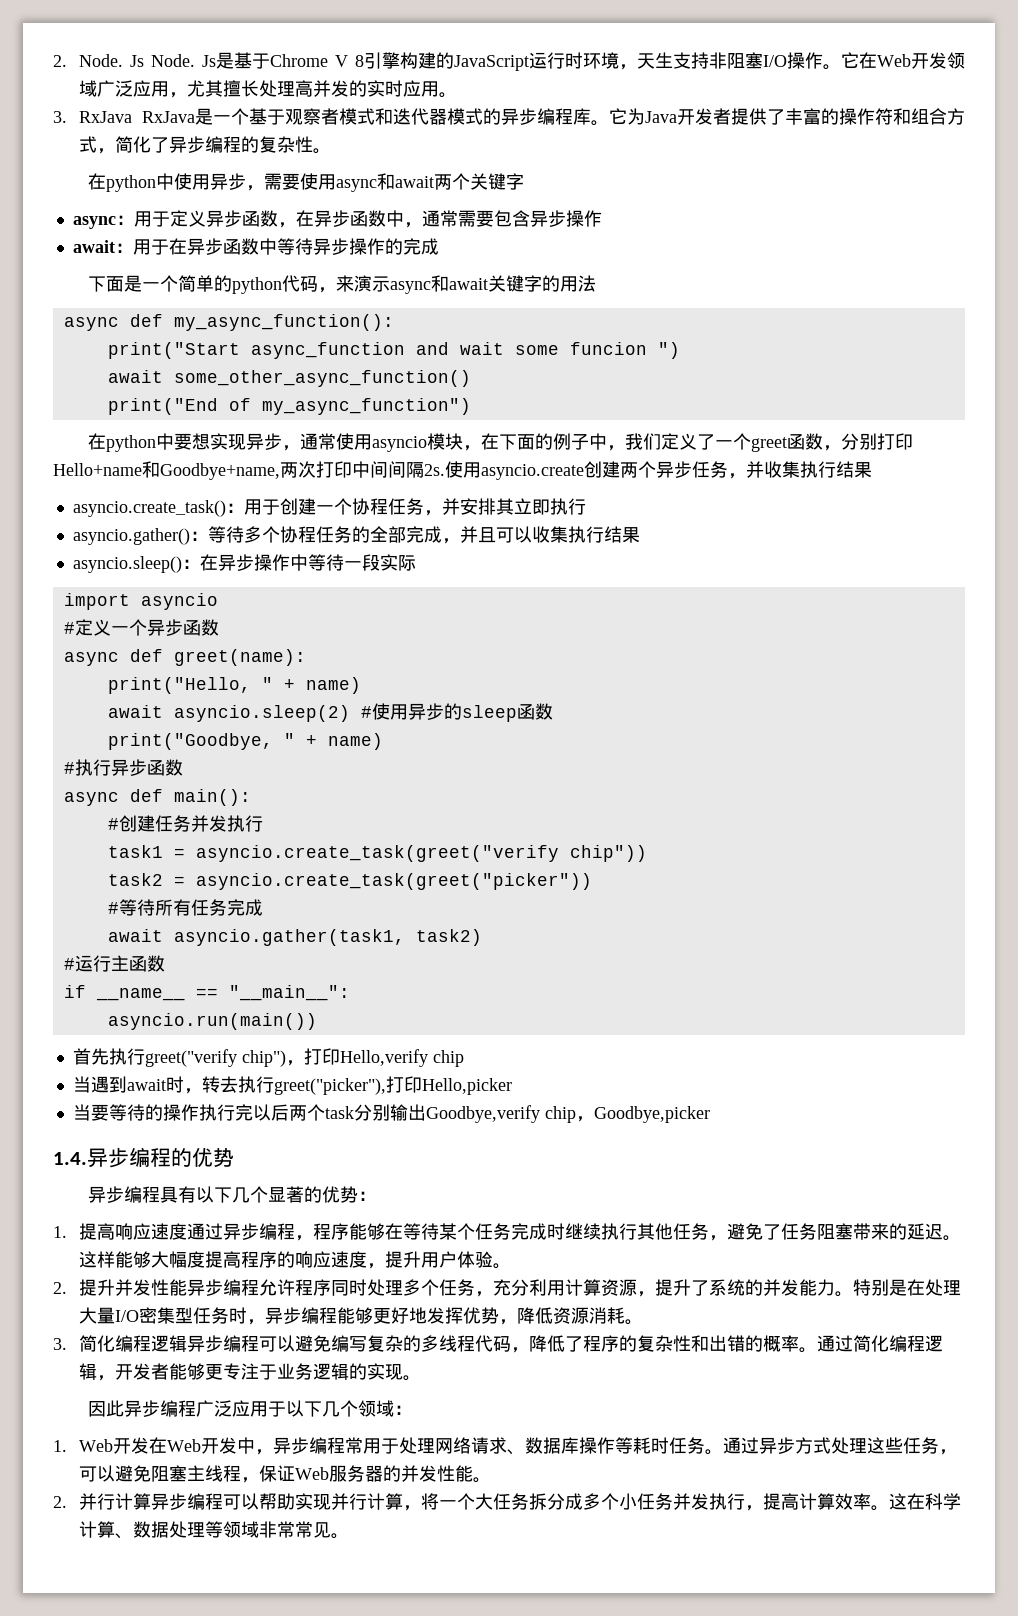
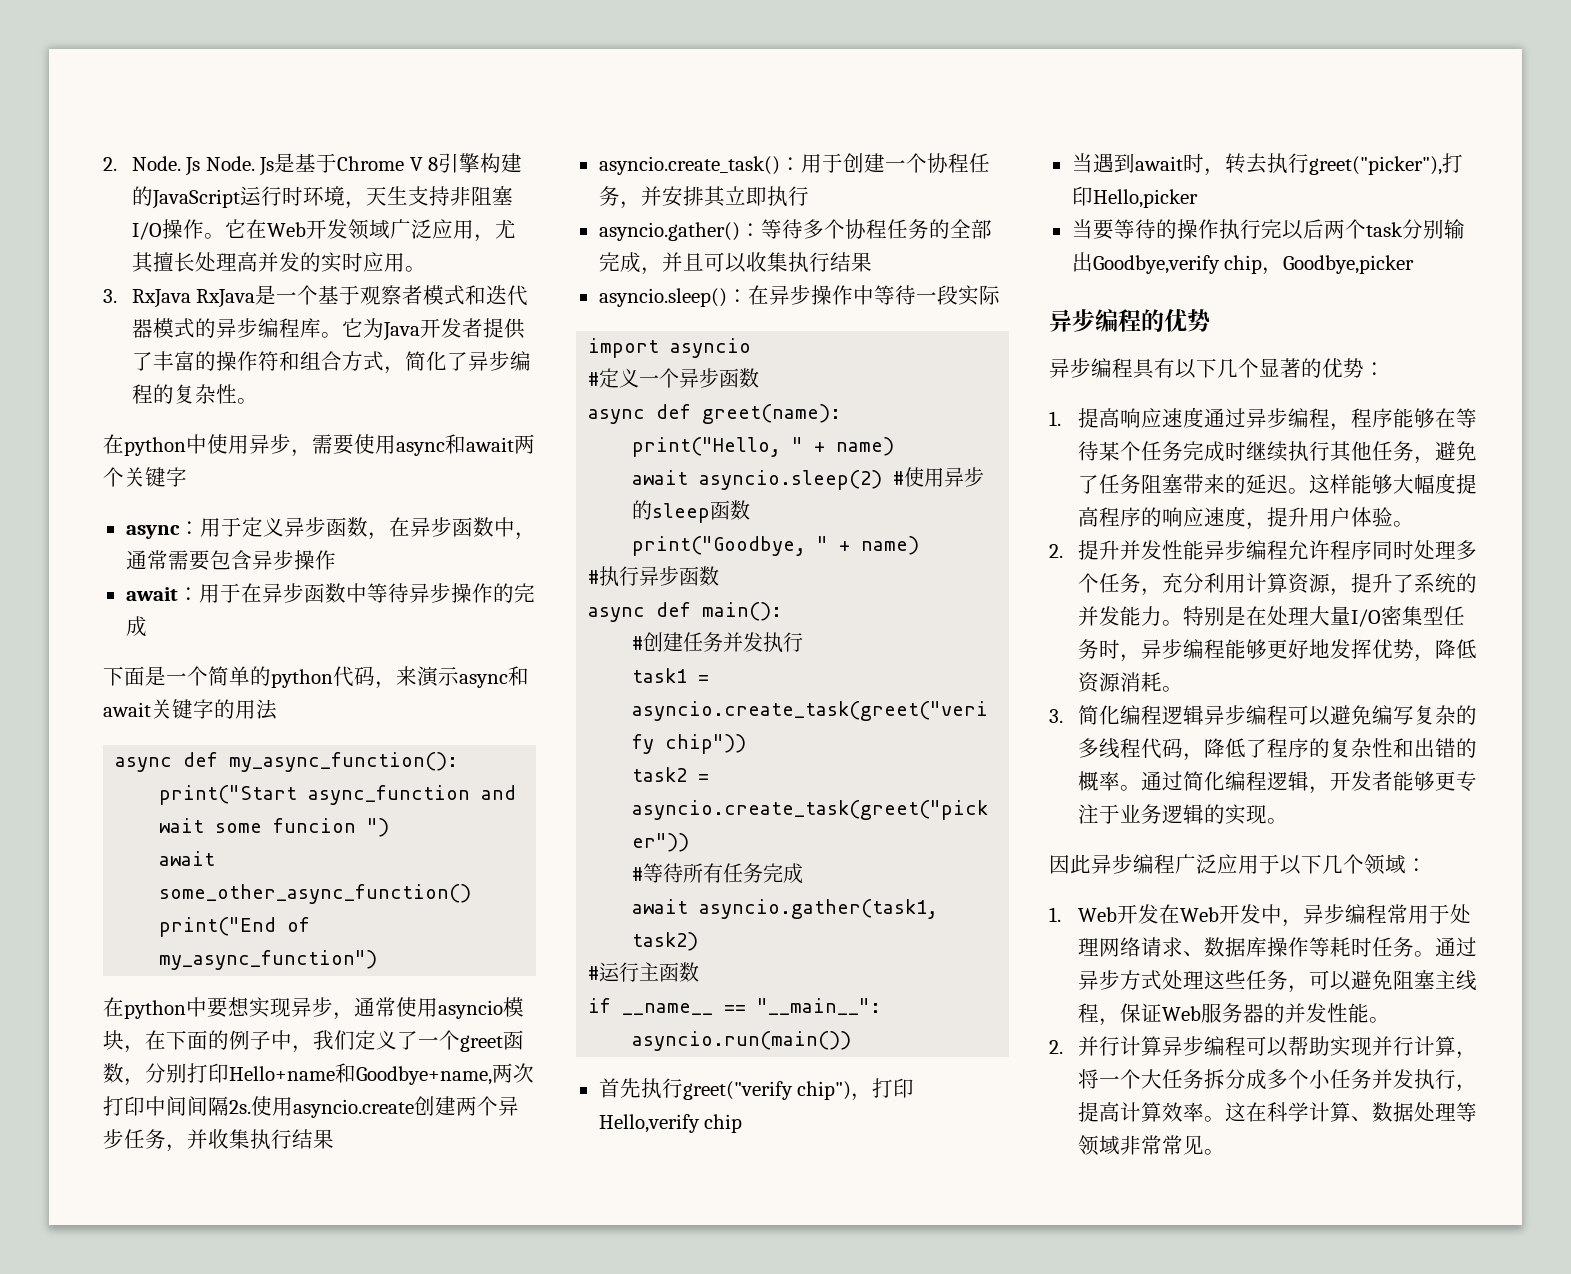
[53,1152,87,1165] 1.4. -> (1415, 264) none

